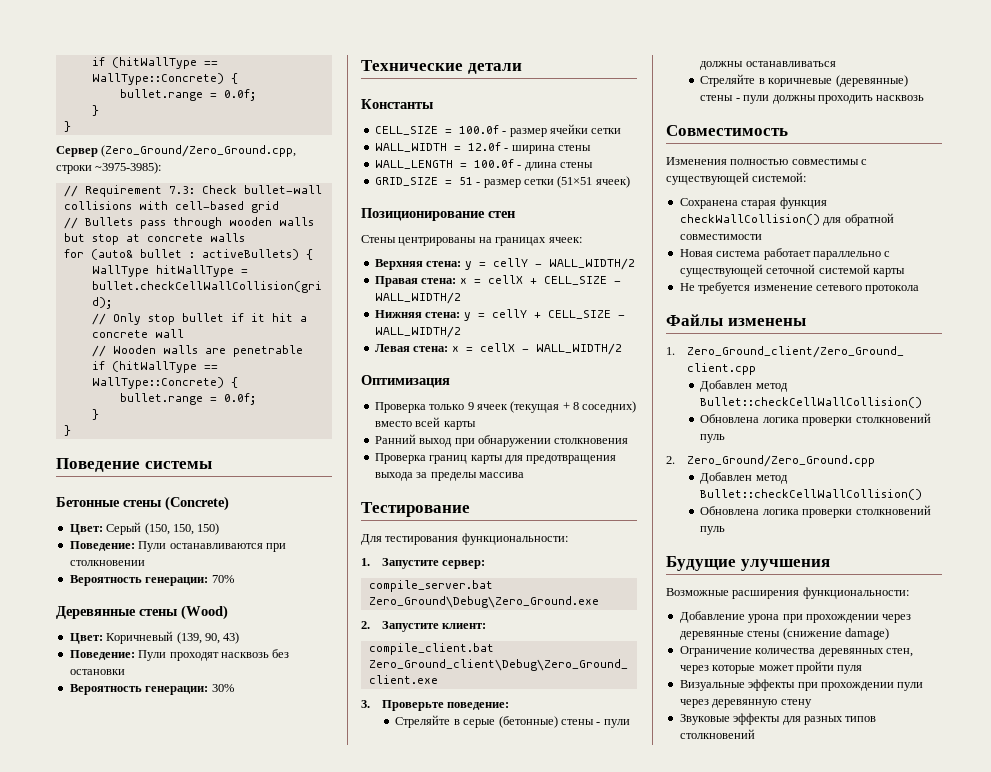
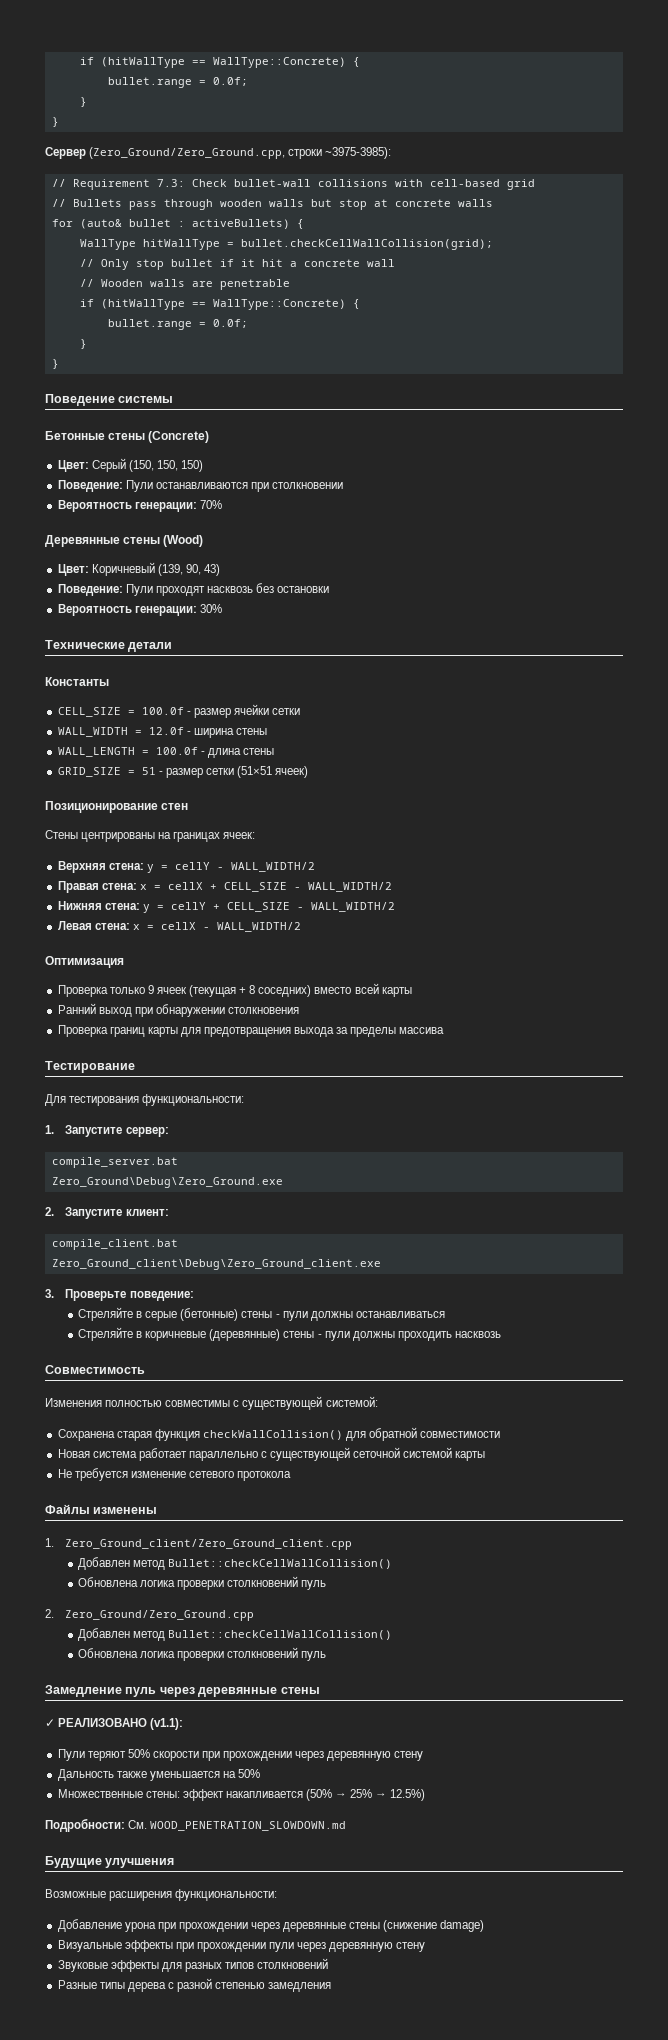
(726, 530) none -> [45,1685,320,1697] [45,1718,184,1730] [57,1749,424,1761] [57,1769,261,1781] [57,1789,426,1801] [45,1818,347,1832] // Замедление пуль через деревянные стены // ✓ РЕАЛИЗОВАНО (v1.1): // Пули теряют 50% скорости при прохождении через деревянную стену // Дальность также уменьшается на 50% // Множественные стены: эффект накапливается (50% → 25% → 12.5%) // Подробности: См. WOOD_PENETRATION_SLOWDOWN.md
[679,646,913,657] [679,661,863,674] // Ограничение количества деревянных стен, через которые может пройти пуля -> (485, 1926) none
(755, 734) none -> [57,1978,332,1992] // Разные типы дерева с разной степенью замедления

